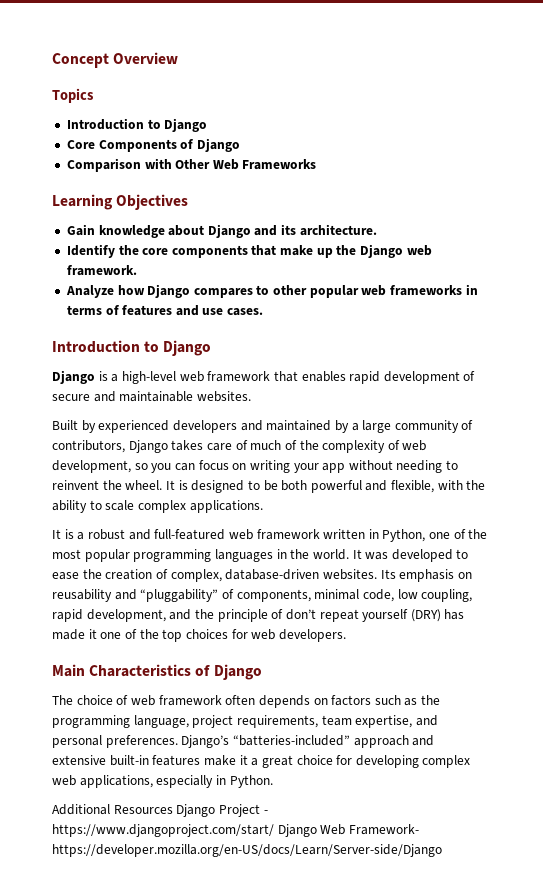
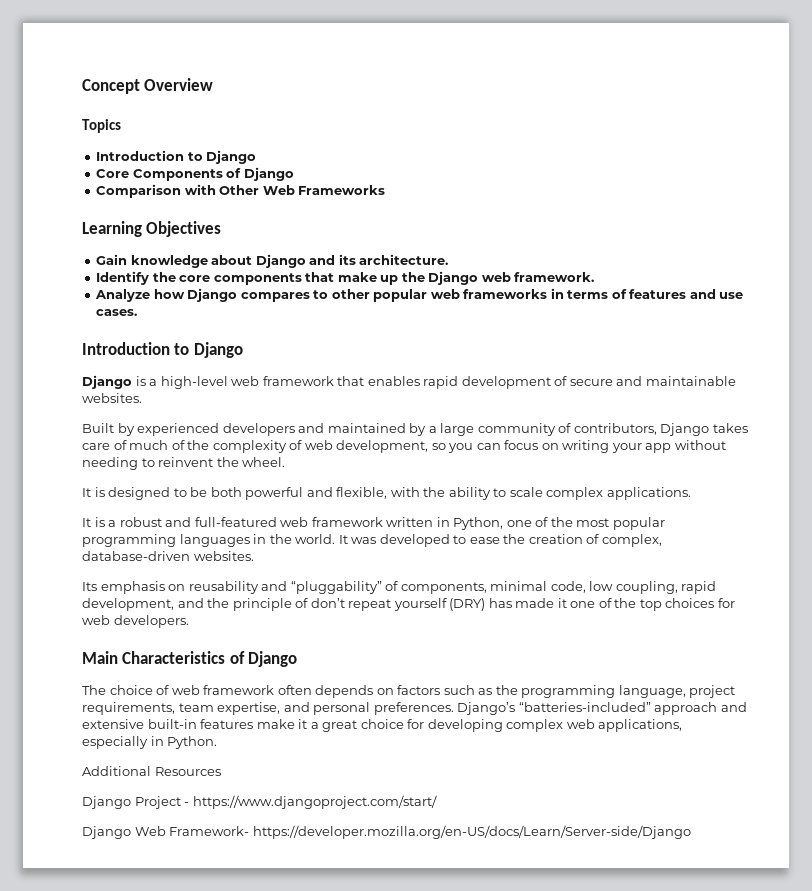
(163, 485) none -> (286, 462) //
(377, 574) none -> (254, 556) //
(173, 809) none -> (221, 771) //
(274, 830) none -> (437, 802) //

